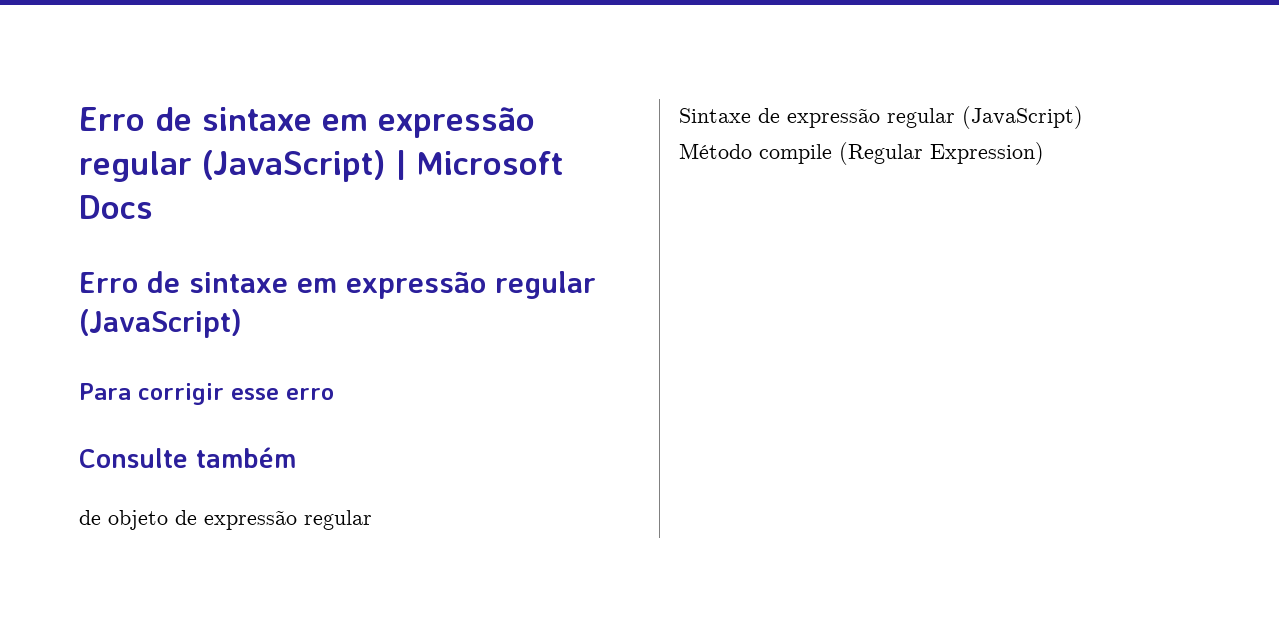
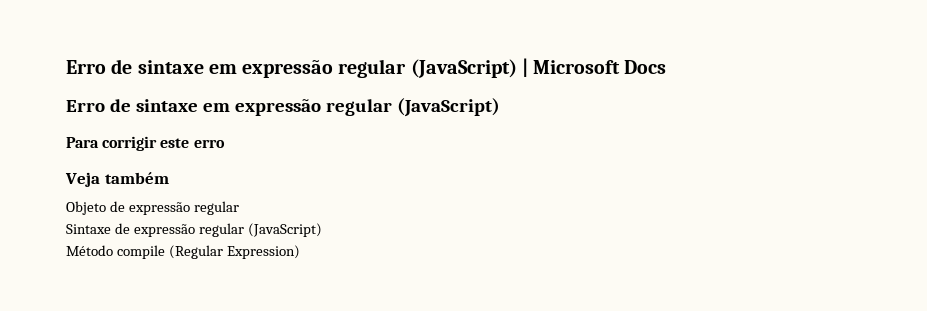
[231,388,279,400] esse -> [160,138,190,148] este
[79,448,188,468] Consulte -> [65,172,100,187] Veja
[79,510,168,530] de objeto -> [66,201,106,215] Objeto

